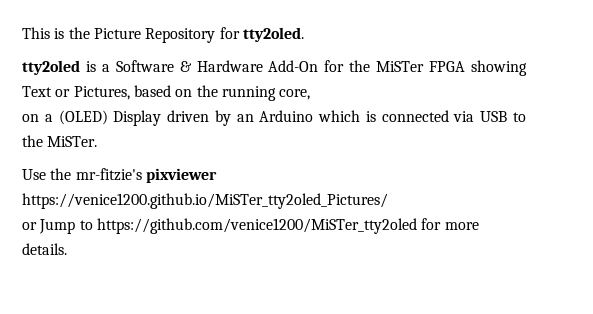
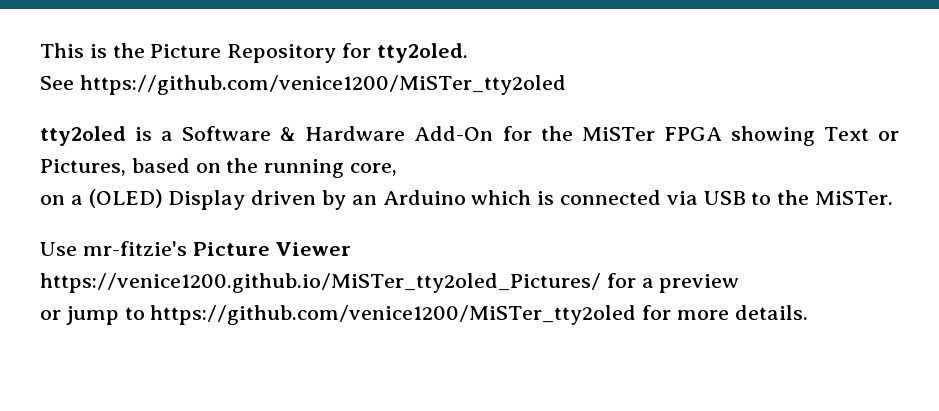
(304, 34) none -> [40,75,566,95] // See https://github.com/venice1200/MiSTer_tty2oled
[50,168,217,183] [22,193,388,209] [22,219,76,234] the mr-fitzie's pixviewer https://venice1200.github.io/MiSTer_tty2oled_Pictures/ // or Jump -> [82,241,352,256] [40,273,740,293] [40,306,119,325] mr-fitzie's Picture Viewer https://venice1200.github.io/MiSTer_tty2oled_Pictures/ for a preview // or jump

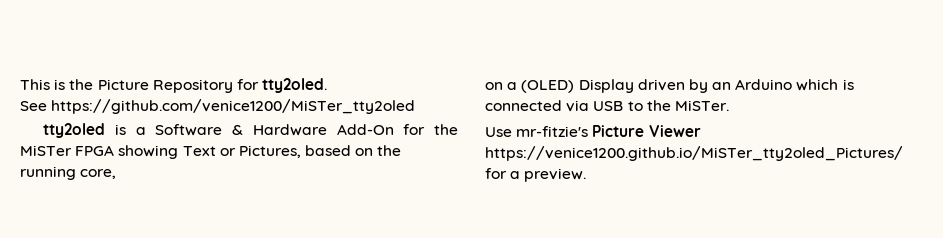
[659,274,740,293] [40,305,808,325] preview // or jump to https://github.com/venice1200/MiSTer_tty2oled for more details. -> [524,168,587,182] preview.

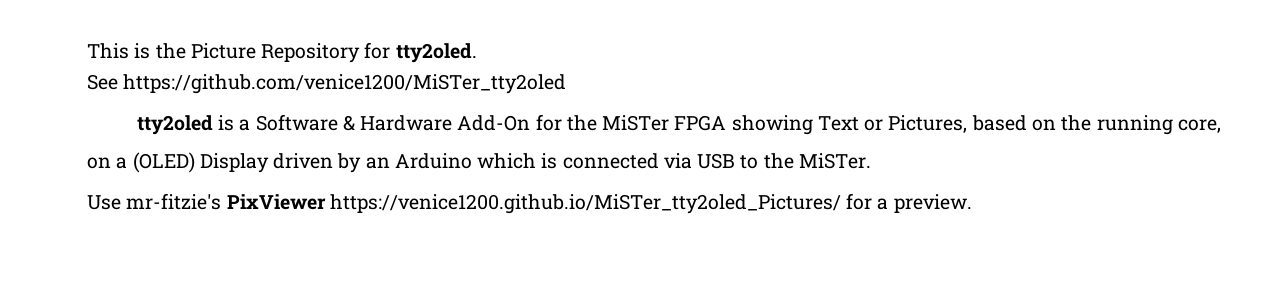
[592,125,701,137] Picture Viewer -> [226,194,326,210] PixViewer

